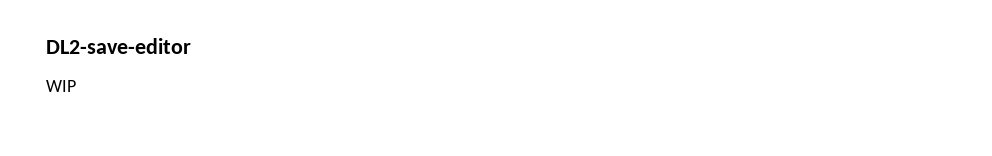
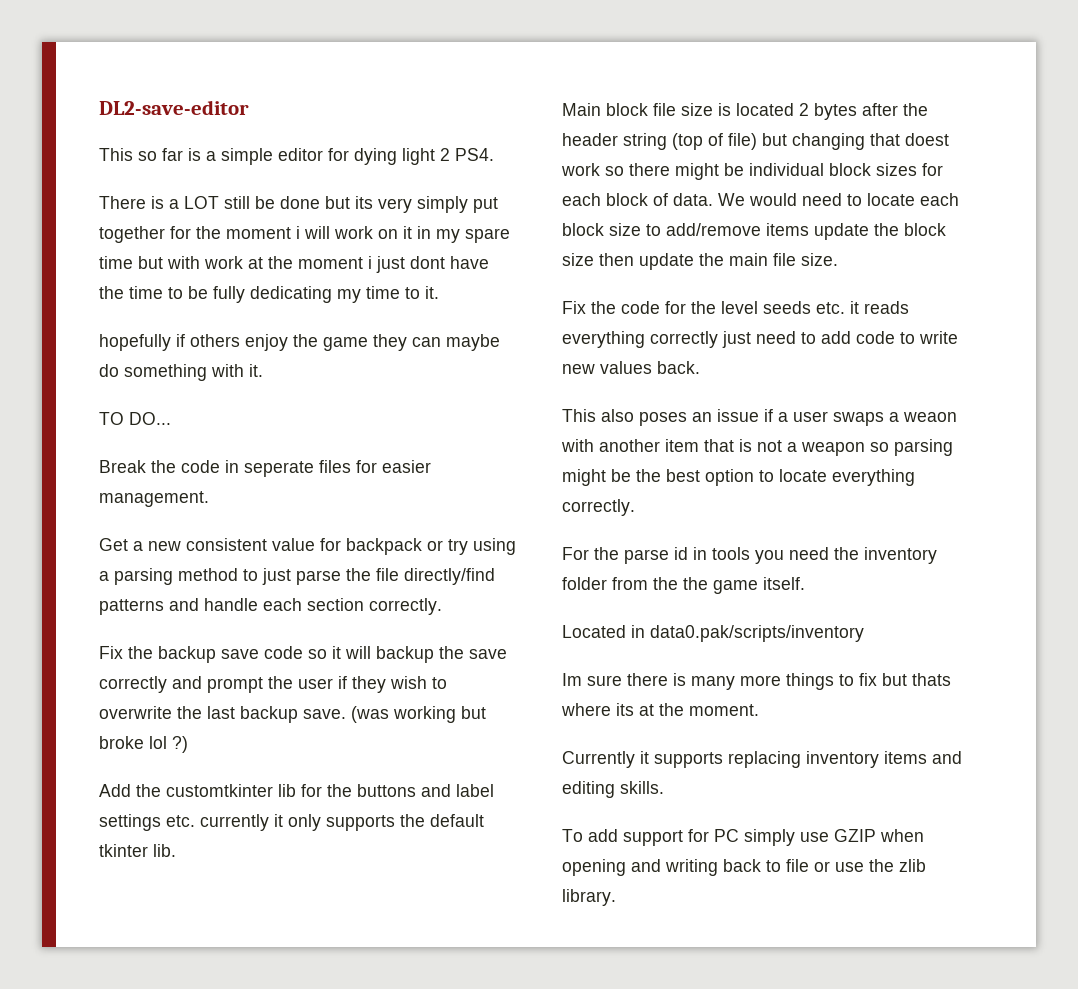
[46,80,76,92] WIP -> [99,148,494,165] [99,196,498,213] [99,226,510,243] [99,256,489,273] [99,286,439,303] [99,334,500,351] [99,364,263,381] [99,412,171,425] [99,460,431,477] [99,491,209,507] [99,538,516,555] [99,568,495,585] [99,598,442,615] [99,646,507,663] [99,676,447,693] [99,706,486,723] [99,736,188,753] [99,784,494,797] [99,814,484,831] [99,844,176,857] [562,103,928,120] [562,133,949,150] [561,163,943,180] [562,193,959,206] [562,223,946,240] [562,253,838,270] [562,301,909,314] [562,331,958,348] [562,361,700,374] [562,409,957,426] [561,439,953,456] [562,469,915,486] [562,499,635,516] [562,547,937,564] [562,577,805,594] [562,625,864,642] [562,673,951,690] [561,703,759,716] [562,751,962,768] [562,781,664,798] [562,829,924,846] [562,859,926,876] [562,889,616,906] This so far is a simple editor for dying light 2 PS4. // There is a LOT still be done but its very simply put together for the moment i will work on it in my spare time but with work at the moment i just dont have the time to be fully dedicating my time to it. // hopefully if others enjoy the game they can maybe do something with it. // TO DO... // Break the code in seperate files for easier management. // Get a new consistent value for backpack or try using a parsing method to just parse the file directly/find patterns and handle each section correctly. // Fix the backup save code so it will backup the save correctly and prompt the user if they wish to overwrite the last backup save. (was working but broke lol ?) // Add the customtkinter lib for the buttons and label settings etc. currently it only supports the default tkinter lib. // Main block file size is located 2 bytes after the header string (top of file) but changing that doest work so there might be individual block sizes for each block of data. We would need to locate each block size to add/remove items update the block size then update the main file size. // Fix the code for the level seeds etc. it reads everything correctly just need to add code to write new values back. // This also poses an issue if a user swaps a weaon with another item that is not a weapon so parsing might be the best option to locate everything correctly. // For the parse id in tools you need the inventory folder from the the game itself. // Located in data0.pak/scripts/inventory // Im sure there is many more things to fix but thats where its at the moment. // Currently it supports replacing inventory items and editing skills. // To add support for PC simply use GZIP when opening and writing back to file or use the zlib library.

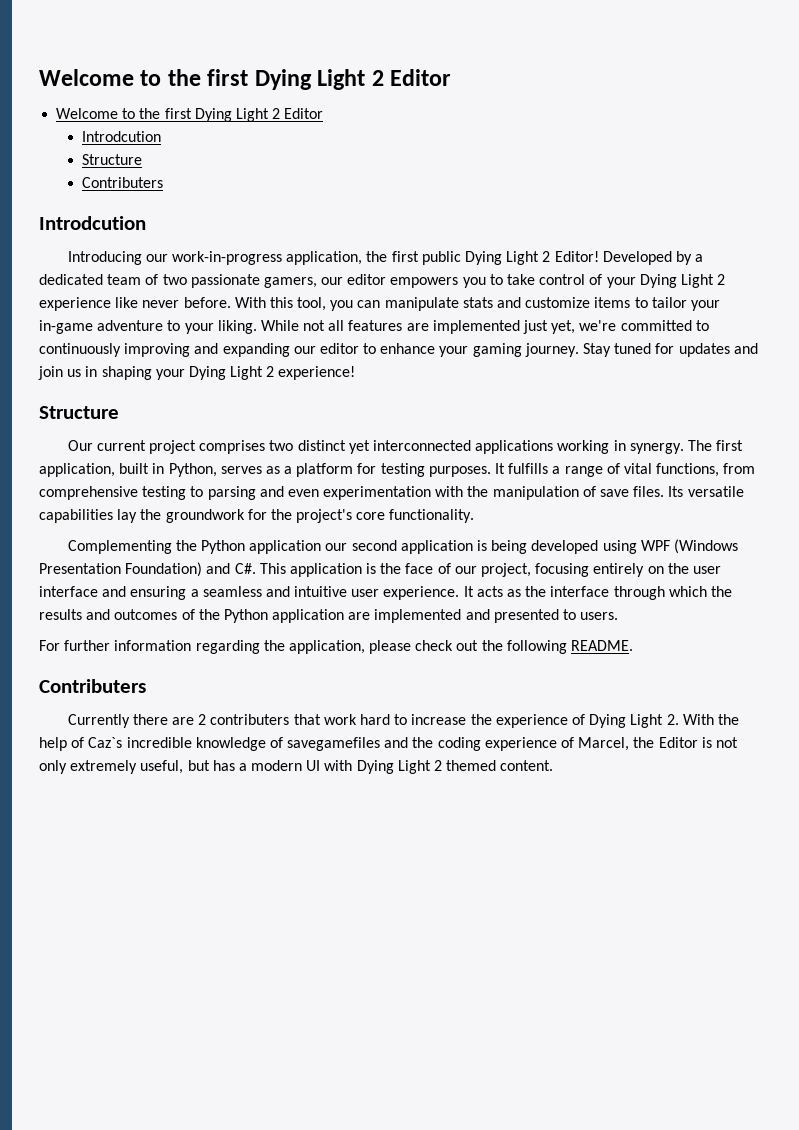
[99,100,249,115] [99,148,494,165] [99,196,498,213] [99,226,510,243] [99,256,489,273] [99,286,439,303] [99,334,500,351] [99,364,263,381] [99,412,171,425] [99,460,431,477] [99,491,209,507] [99,538,516,555] [99,568,495,585] [99,598,442,615] [99,646,507,663] [99,676,447,693] [99,706,486,723] [99,736,188,753] [99,784,494,797] [99,814,484,831] [99,844,176,857] [562,103,928,120] [562,133,949,150] [561,163,943,180] [562,193,959,206] [562,223,946,240] [562,253,838,270] [562,301,909,314] [562,331,958,348] [562,361,700,374] [562,409,957,426] [561,439,953,456] [562,469,915,486] [562,499,635,516] [562,547,937,564] [562,577,805,594] [562,625,864,642] [562,673,951,690] [561,703,759,716] [562,751,962,768] [562,781,664,798] [562,829,924,846] [562,859,926,876] [562,889,616,906] DL2-save-editor // This so far is a simple editor for dying light 2 PS4. // There is a LOT still be done but its very simply put together for the moment i will work on it in my spare time but with work at the moment i just dont have the time to be fully dedicating my time to it. // hopefully if others enjoy the game they can maybe do something with it. // TO DO... // Break the code in seperate files for easier management. // Get a new consistent value for backpack or try using a parsing method to just parse the file directly/find patterns and handle each section correctly. // Fix the backup save code so it will backup the save correctly and prompt the user if they wish to overwrite the last backup save. (was working but broke lol ?) // Add the customtkinter lib for the buttons and label settings etc. currently it only supports the default tkinter lib. // Main block file size is located 2 bytes after the header string (top of file) but changing that doest work so there might be individual block sizes for each block of data. We would need to locate each block size to add/remove items update the block size then update the main file size. // Fix the code for the level seeds etc. it reads everything correctly just need to add code to write new values back. // This also poses an issue if a user swaps a weaon with another item that is not a weapon so parsing might be the best option to locate everything correctly. // For the parse id in tools you need the inventory folder from the the game itself. // Located in data0.pak/scripts/inventory // Im sure there is many more things to fix but thats where its at the moment. // Currently it supports replacing inventory items and editing skills. // To add support for PC simply use GZIP when opening and writing back to file or use the zlib library. -> [39,69,452,90] [56,108,324,122] [81,131,161,142] [81,154,142,165] [81,177,163,188] [39,216,146,230] [67,251,704,265] [39,274,726,288] [39,297,720,311] [39,320,709,334] [39,343,758,357] [38,366,356,380] [39,406,119,419] [67,440,744,454] [39,463,756,477] [39,486,744,500] [39,509,475,523] [67,539,738,554] [39,562,721,577] [39,586,732,600] [39,609,619,623] [39,640,634,654] [39,679,146,693] [67,714,739,728] [39,737,738,751] [39,760,554,774] Welcome to the first Dying Light 2 Editor // Welcome to the first Dying Light 2 Editor // Introdcution // Structure // Contributers // Introdcution // Introducing our work-in-progress application, the first public Dying Light 2 Editor! Developed by a dedicated team of two passionate gamers, our editor empowers you to take control of your Dying Light 2 experience like never before. With this tool, you can manipulate stats and customize items to tailor your in-game adventure to your liking. While not all features are implemented just yet, we're committed to continuously improving and expanding our editor to enhance your gaming journey. Stay tuned for updates and join us in shaping your Dying Light 2 experience! // Structure // Our current project comprises two distinct yet interconnected applications working in synergy. The first application, built in Python, serves as a platform for testing purposes. It fulfills a range of vital functions, from comprehensive testing to parsing and even experimentation with the manipulation of save files. Its versatile capabilities lay the groundwork for the project's core functionality. // Complementing the Python application our second application is being developed using WPF (Windows Presentation Foundation) and C#. This application is the face of our project, focusing entirely on the user interface and ensuring a seamless and intuitive user experience. It acts as the interface through which the results and outcomes of the Python application are implemented and presented to users. // For further information regarding the application, please check out the following README. // Contributers // Currently there are 2 contributers that work hard to increase the experience of Dying Light 2. With the help of Caz`s incredible knowledge of savegamefiles and the coding experience of Marcel, the Editor is not only extremely useful, but has a modern UI with Dying Light 2 themed content.

